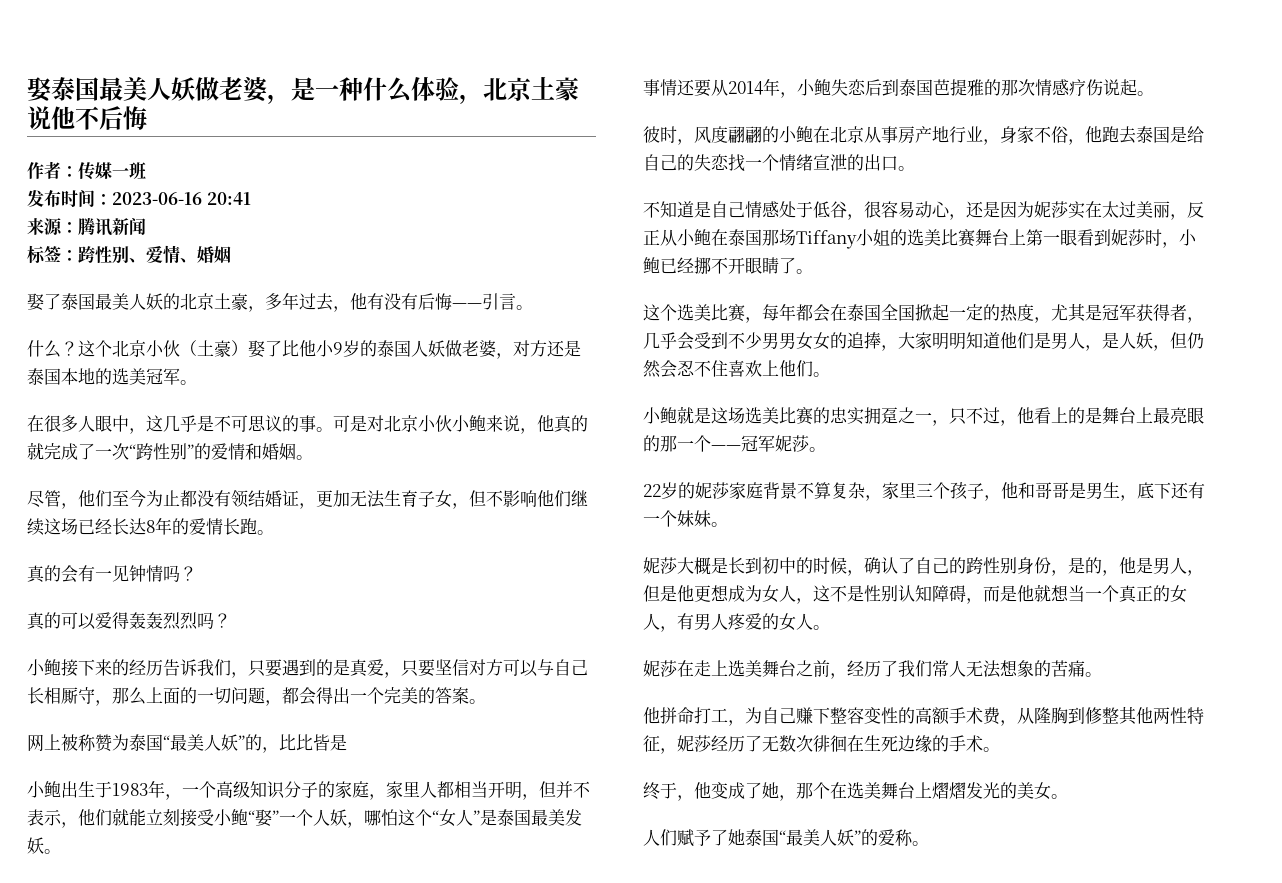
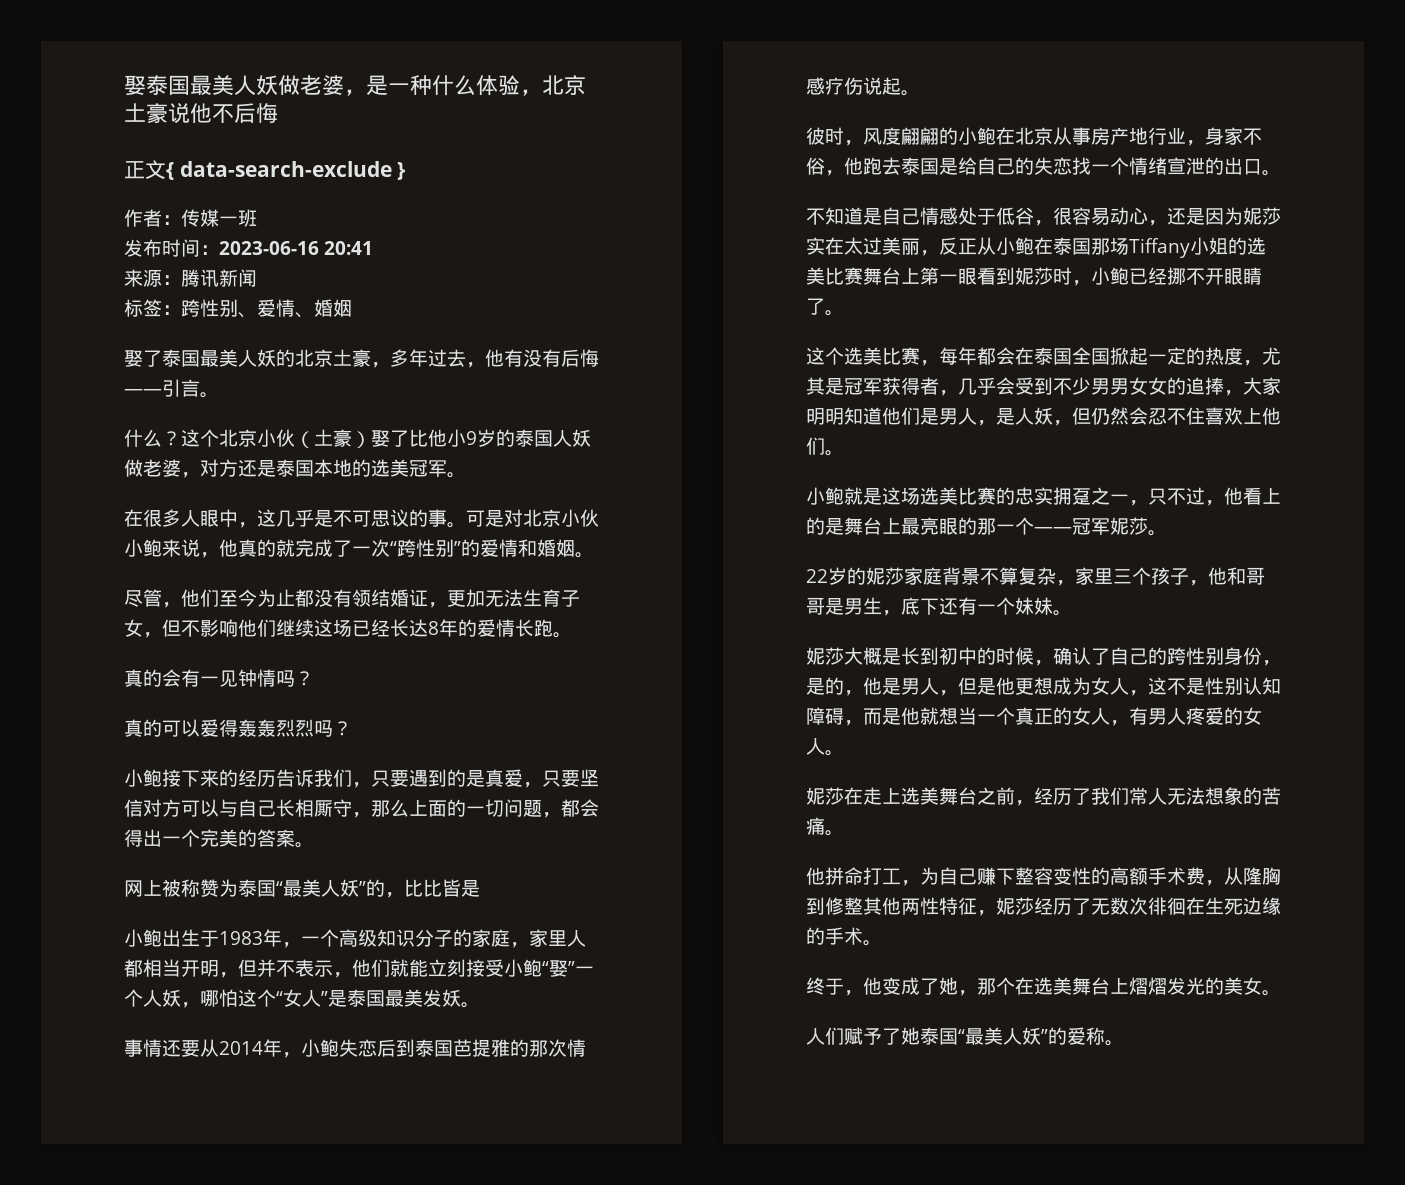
(147, 118) none -> [124,160,406,180] // 正文{ data-search-exclude }

